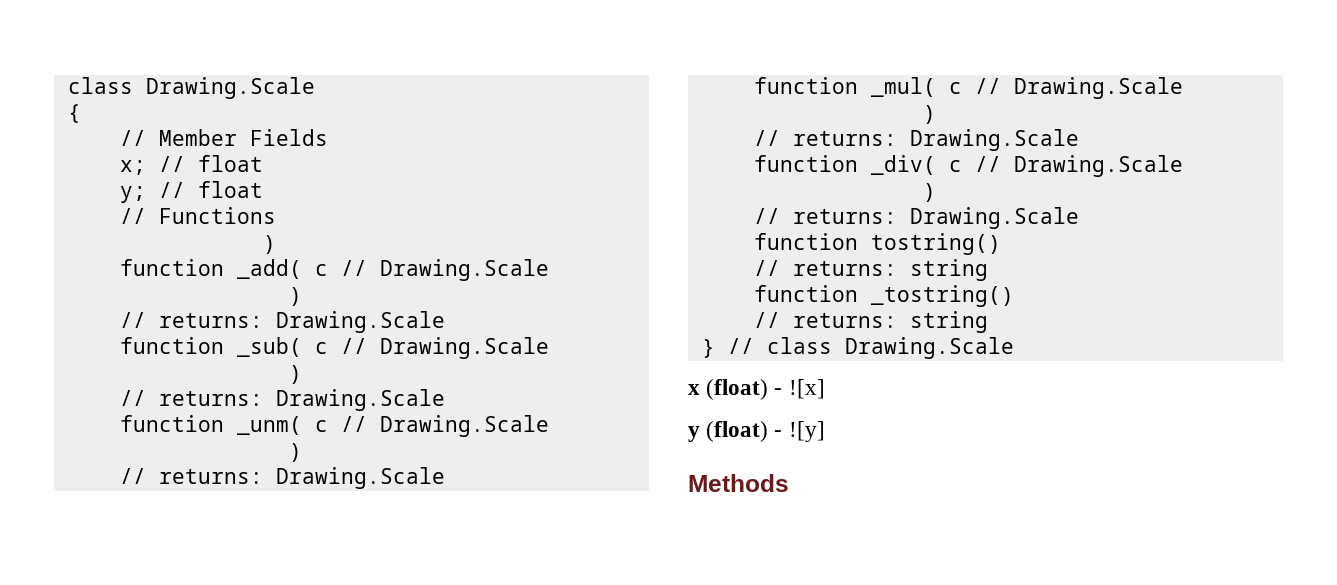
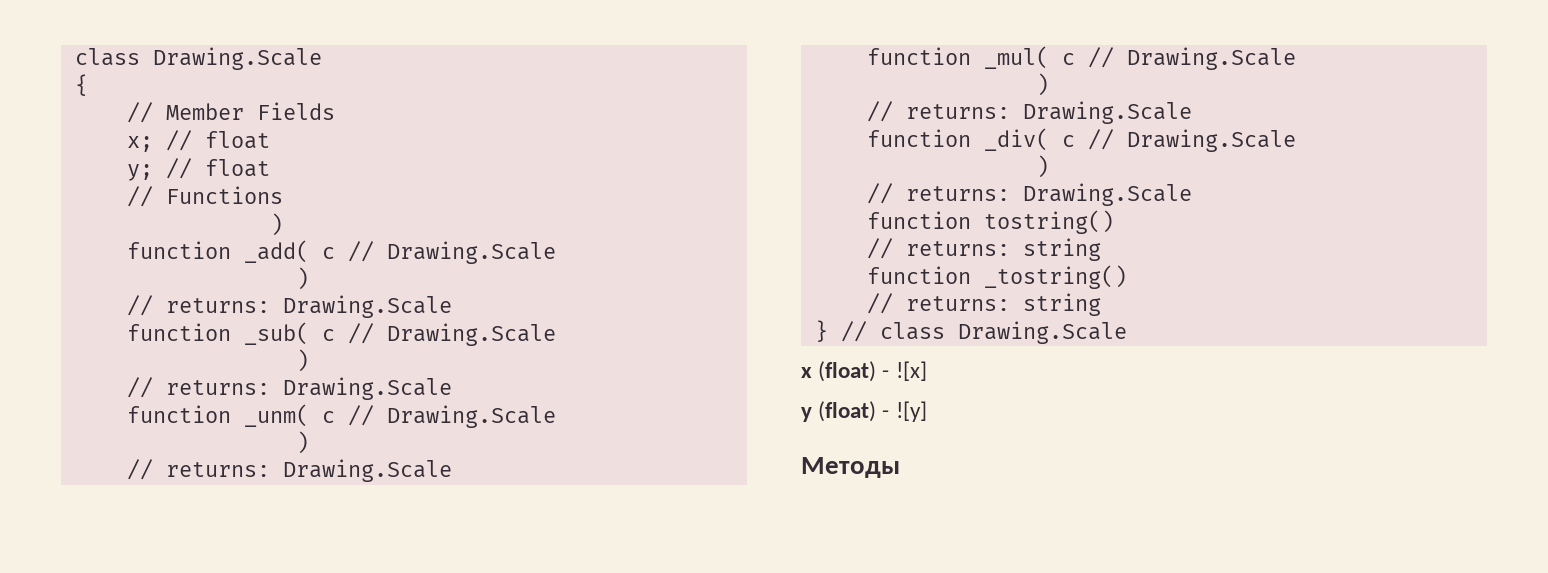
[688,474,789,492] Methods -> [801,457,900,478] Методы

